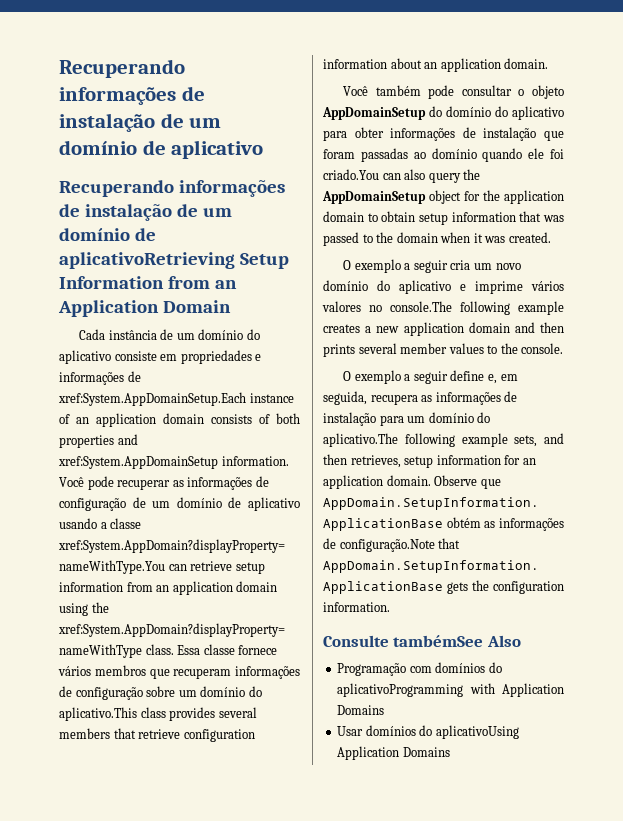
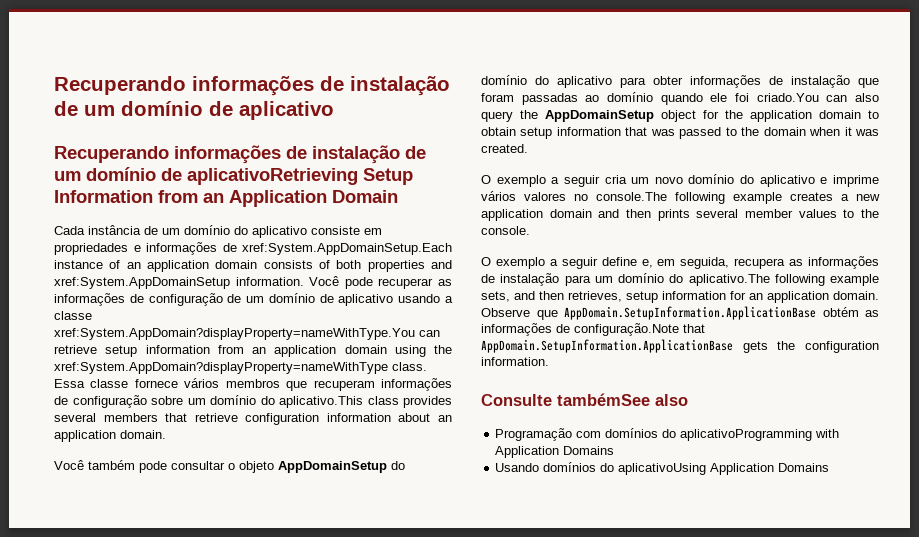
[486,635,521,647] Also -> [655,394,688,406] also
[337,726,364,736] Usar -> [495,463,540,472] Usando

